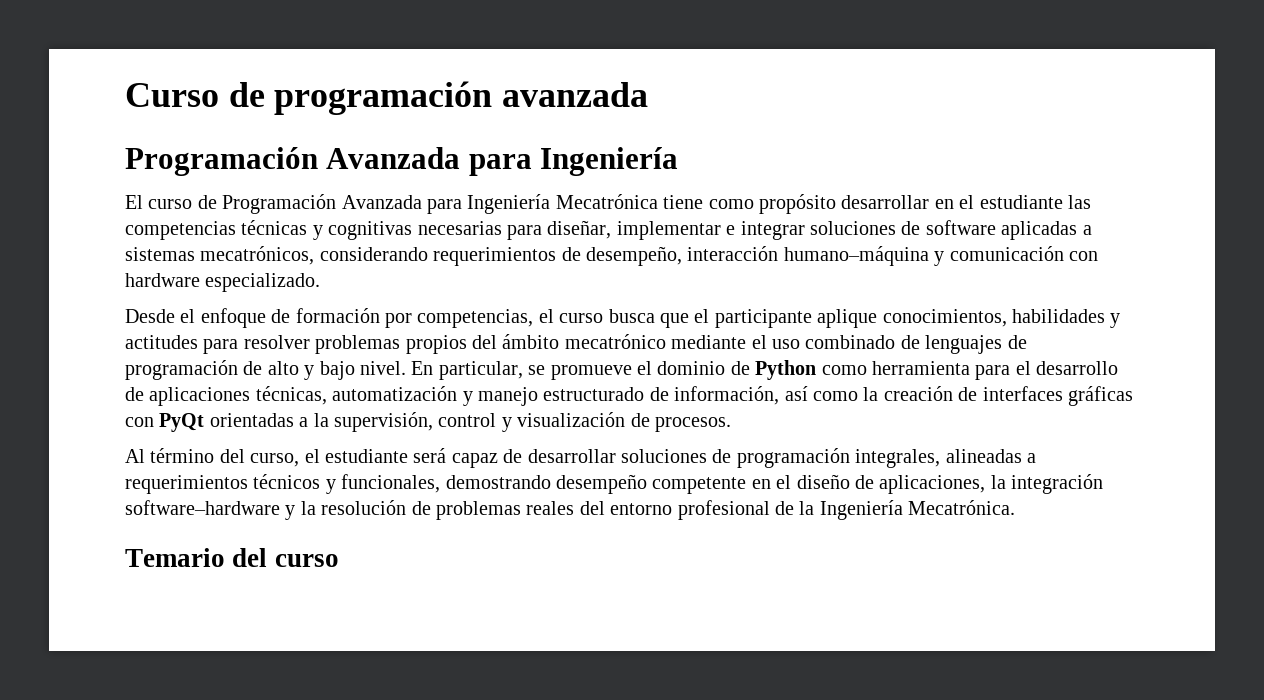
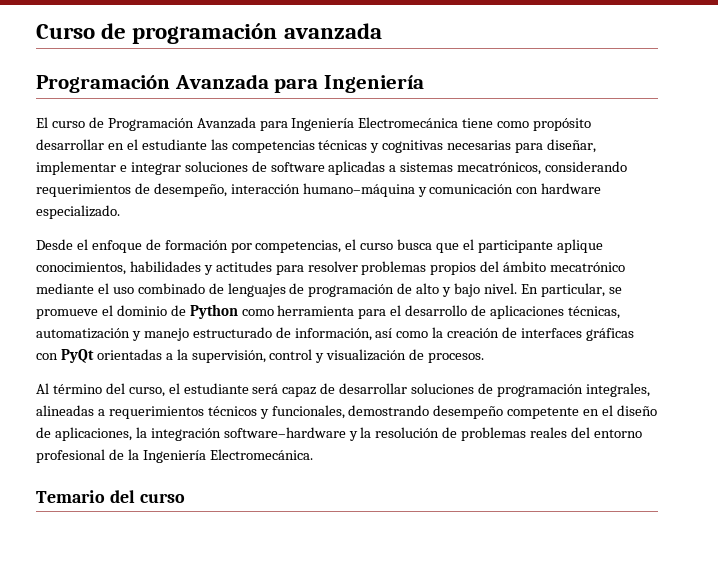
[555,194,658,209] Mecatrónica -> [358,117,459,128] Electromecánica
[908,500,1016,515] Mecatrónica. -> [209,449,313,460] Electromecánica.

